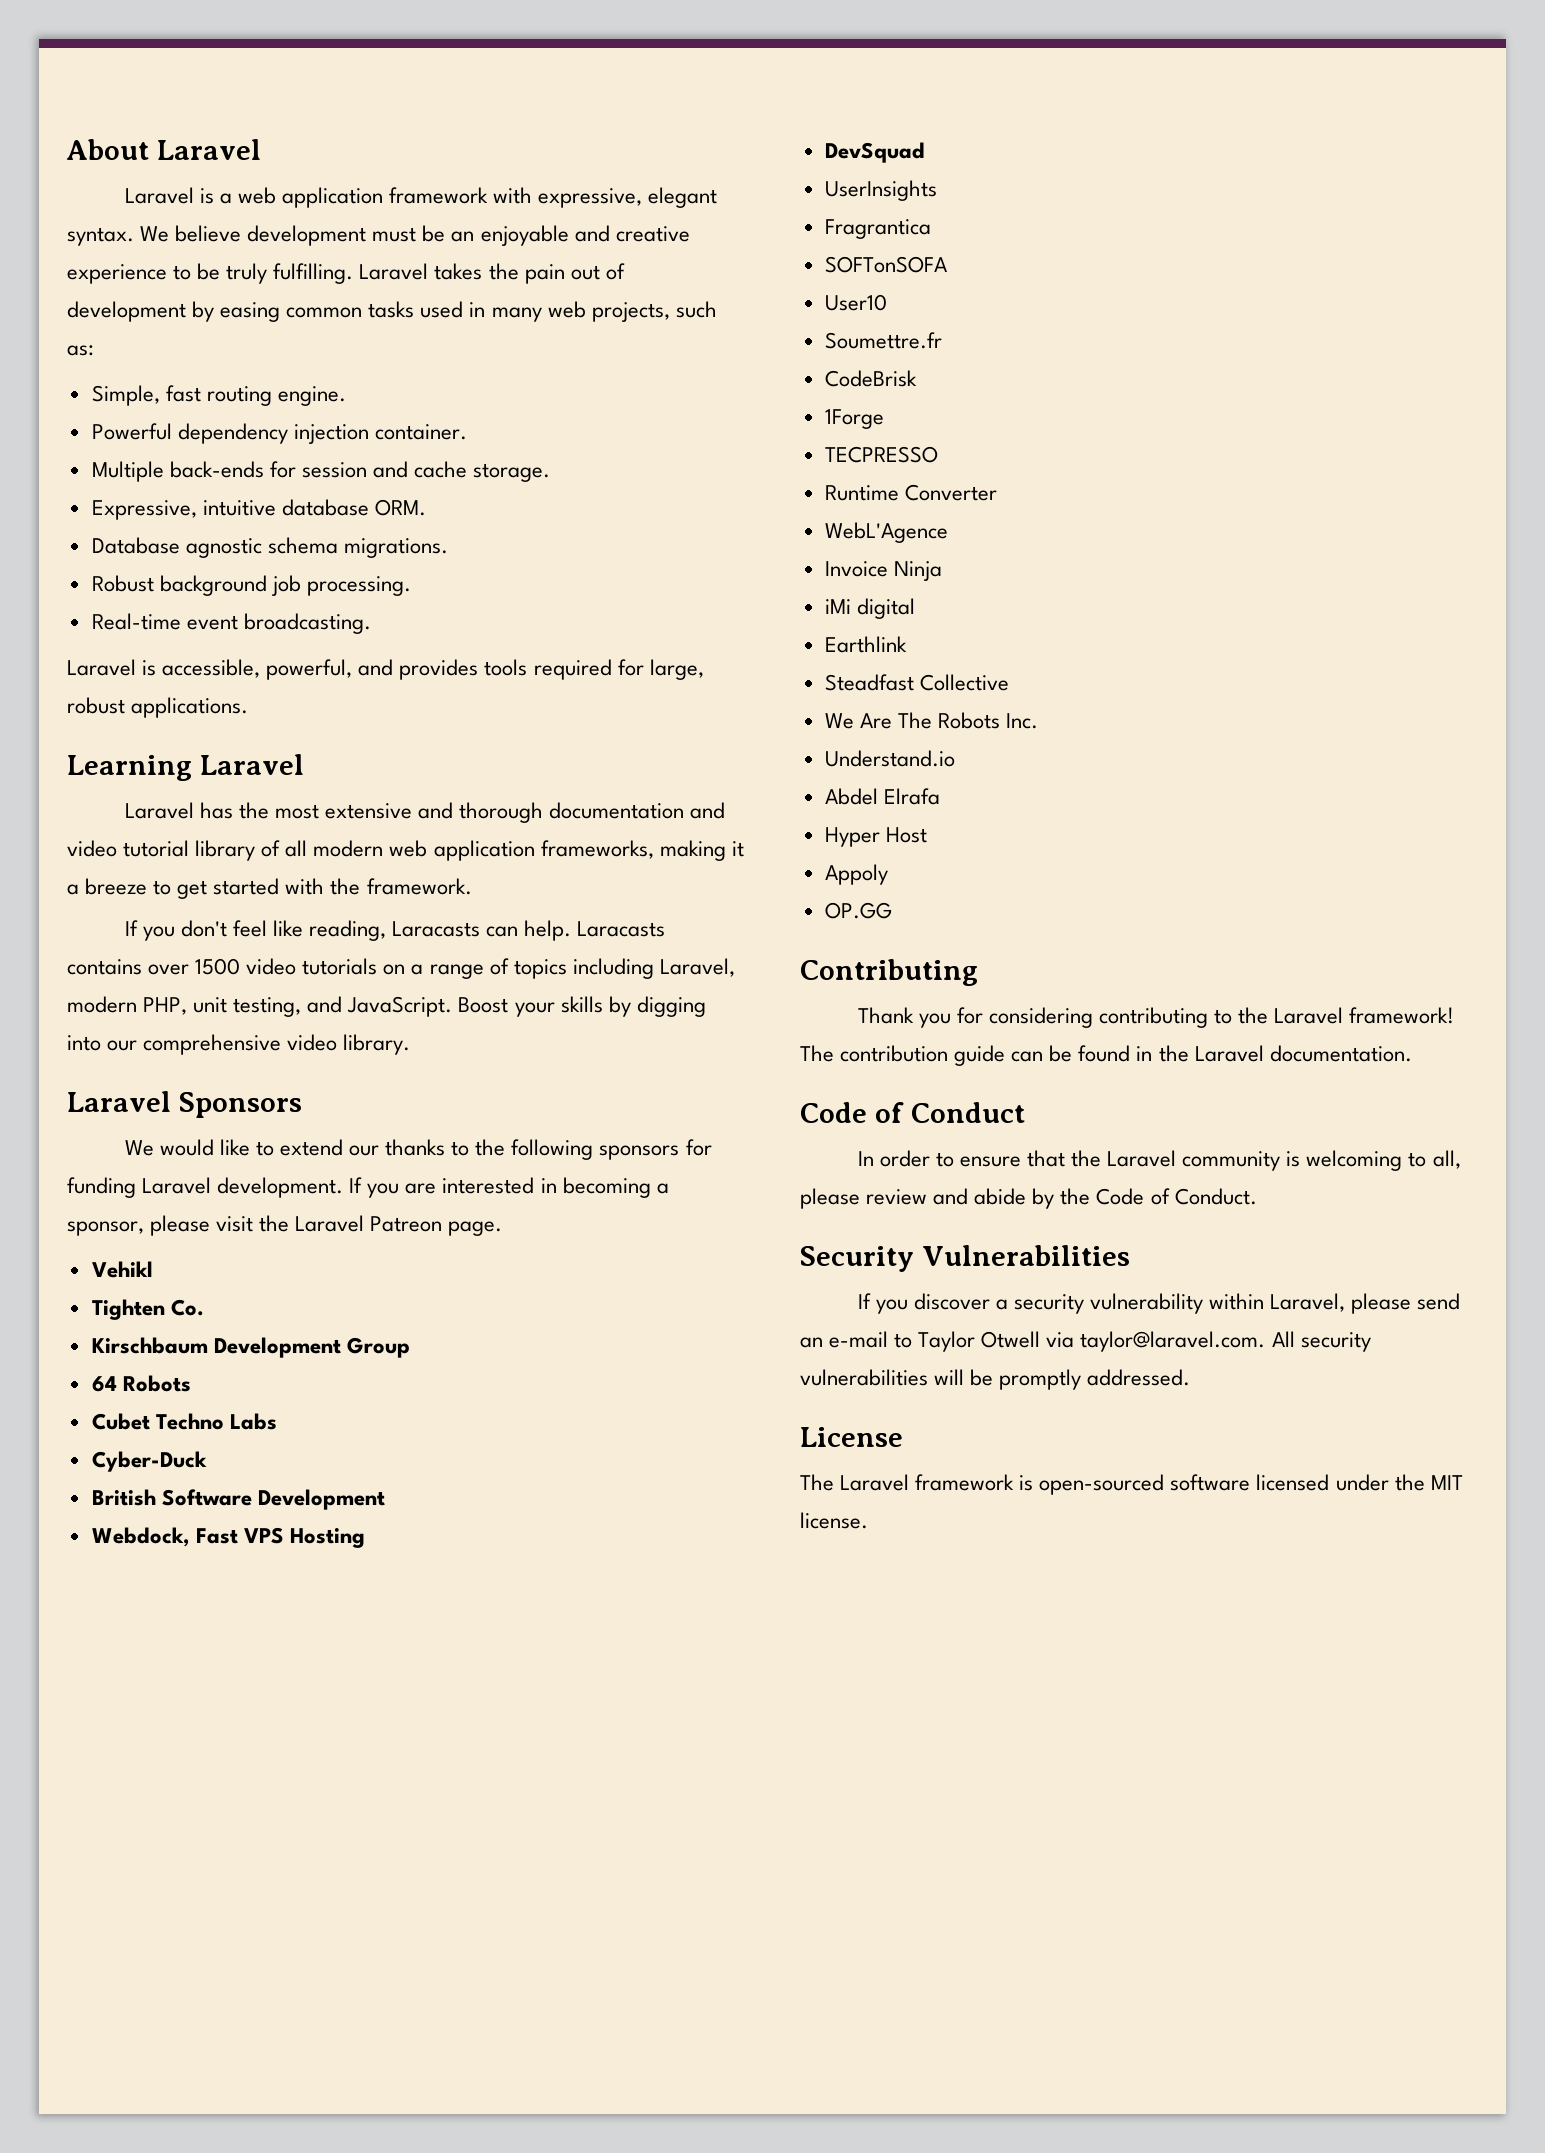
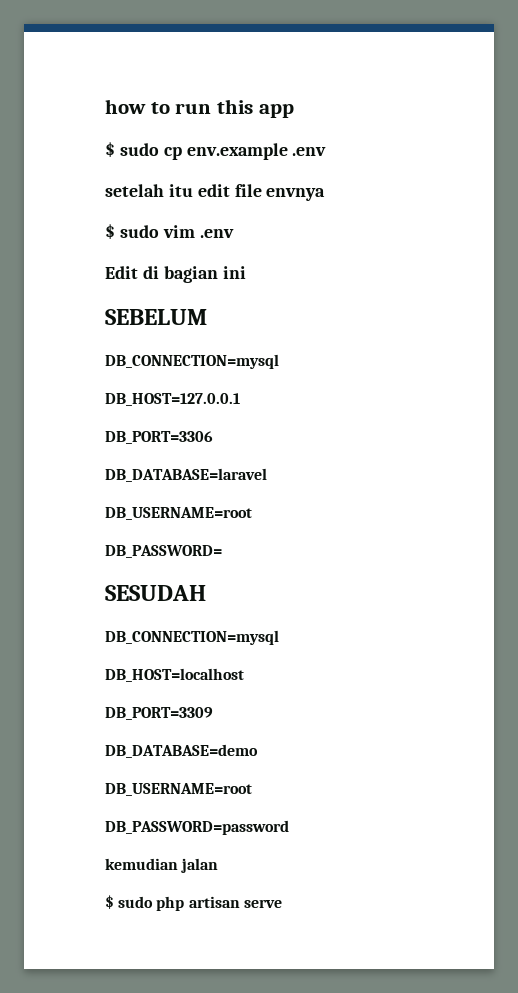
[66,139,261,160] [124,187,718,208] [67,225,690,246] [67,263,625,284] [67,301,717,322] [67,345,94,356] [91,385,346,406] [91,423,467,444] [91,461,551,482] [91,499,426,520] [91,537,448,558] [91,575,411,596] [91,613,371,634] [67,659,704,680] [67,697,249,718] [67,754,304,781] [124,802,726,823] [67,840,744,861] [67,878,472,899] [124,920,666,941] [67,958,735,979] [67,996,706,1017] [67,1034,411,1055] [67,1091,302,1118] [124,1139,712,1160] [67,1177,669,1198] [67,1215,503,1236] [91,1261,153,1278] [91,1299,204,1320] [91,1337,410,1358] [91,1375,191,1392] [91,1413,277,1430] [91,1451,207,1472] [91,1489,385,1510] [91,1527,365,1548] [824,142,925,163] [824,180,937,201] [824,219,931,239] [824,256,947,273] [824,294,887,311] [824,332,942,349] [824,370,917,387] [824,409,884,429] [824,446,938,463] [824,484,997,501] [824,522,948,543] [824,561,942,581] [824,598,915,619] [824,636,907,653] [824,674,1009,691] [824,712,1039,729] [824,750,955,767] [824,788,940,805] [824,827,927,847] [824,864,888,885] [824,902,892,919] [800,959,978,986] [857,1007,1455,1028] [800,1045,1412,1066] [800,1102,1025,1123] [857,1150,1461,1171] [800,1188,1257,1209] [800,1245,1130,1272] [857,1293,1461,1314] [800,1331,1371,1352] [800,1369,1191,1390] [800,1427,903,1447] [800,1474,1463,1495] [800,1512,868,1529] About Laravel // Laravel is a web application framework with expressive, elegant syntax. We believe development must be an enjoyable and creative experience to be truly fulfilling. Laravel takes the pain out of development by easing common tasks used in many web projects, such as: // Simple, fast routing engine. // Powerful dependency injection container. // Multiple back-ends for session and cache storage. // Expressive, intuitive database ORM. // Database agnostic schema migrations. // Robust background job processing. // Real-time event broadcasting. // Laravel is accessible, powerful, and provides tools required for large, robust applications. // Learning Laravel // Laravel has the most extensive and thorough documentation and video tutorial library of all modern web application frameworks, making it a breeze to get started with the framework. // If you don't feel like reading, Laracasts can help. Laracasts contains over 1500 video tutorials on a range of topics including Laravel, modern PHP, unit testing, and JavaScript. Boost your skills by digging into our comprehensive video library. // Laravel Sponsors // We would like to extend our thanks to the following sponsors for funding Laravel development. If you are interested in becoming a sponsor, please visit the Laravel Patreon page. // Vehikl // Tighten Co. // Kirschbaum Development Group // 64 Robots // Cubet Techno Labs // Cyber-Duck // British Software Development // Webdock, Fast VPS Hosting // DevSquad // UserInsights // Fragrantica // SOFTonSOFA // User10 // Soumettre.fr // CodeBrisk // 1Forge // TECPRESSO // Runtime Converter // WebL'Agence // Invoice Ninja // iMi digital // Earthlink // Steadfast Collective // We Are The Robots Inc. // Understand.io // Abdel Elrafa // Hyper Host // Appoly // OP.GG // Contributing // Thank you for considering contributing to the Laravel framework! The contribution guide can be found in the Laravel documentation. // Code of Conduct // In order to ensure that the Laravel community is welcoming to all, please review and abide by the Code of Conduct. // Security Vulnerabilities // If you discover a security vulnerability within Laravel, please send an e-mail to Taylor Otwell via taylor@laravel.com. All security vulnerabilities will be promptly addressed. // License // The Laravel framework is open-sourced software licensed under the MIT license. -> [105,99,294,118] [105,142,327,160] [105,184,326,201] [105,224,234,239] [105,266,246,283] [105,309,207,325] [105,354,279,369] [105,393,240,406] [105,431,213,444] [105,468,267,482] [105,507,252,520] [105,545,222,558] [105,585,206,601] [105,630,279,645] [105,668,244,682] [105,707,213,720] [105,744,258,758] [105,783,252,796] [105,820,289,835] [105,858,219,873] [105,895,282,911] how to run this app // $ sudo cp env.example .env // setelah itu edit file envnya // $ sudo vim .env // Edit di bagian ini // SEBELUM // DB_CONNECTION=mysql // DB_HOST=127.0.0.1 // DB_PORT=3306 // DB_DATABASE=laravel // DB_USERNAME=root // DB_PASSWORD= // SESUDAH // DB_CONNECTION=mysql // DB_HOST=localhost // DB_PORT=3309 // DB_DATABASE=demo // DB_USERNAME=root // DB_PASSWORD=password // kemudian jalan // $ sudo php artisan serve

